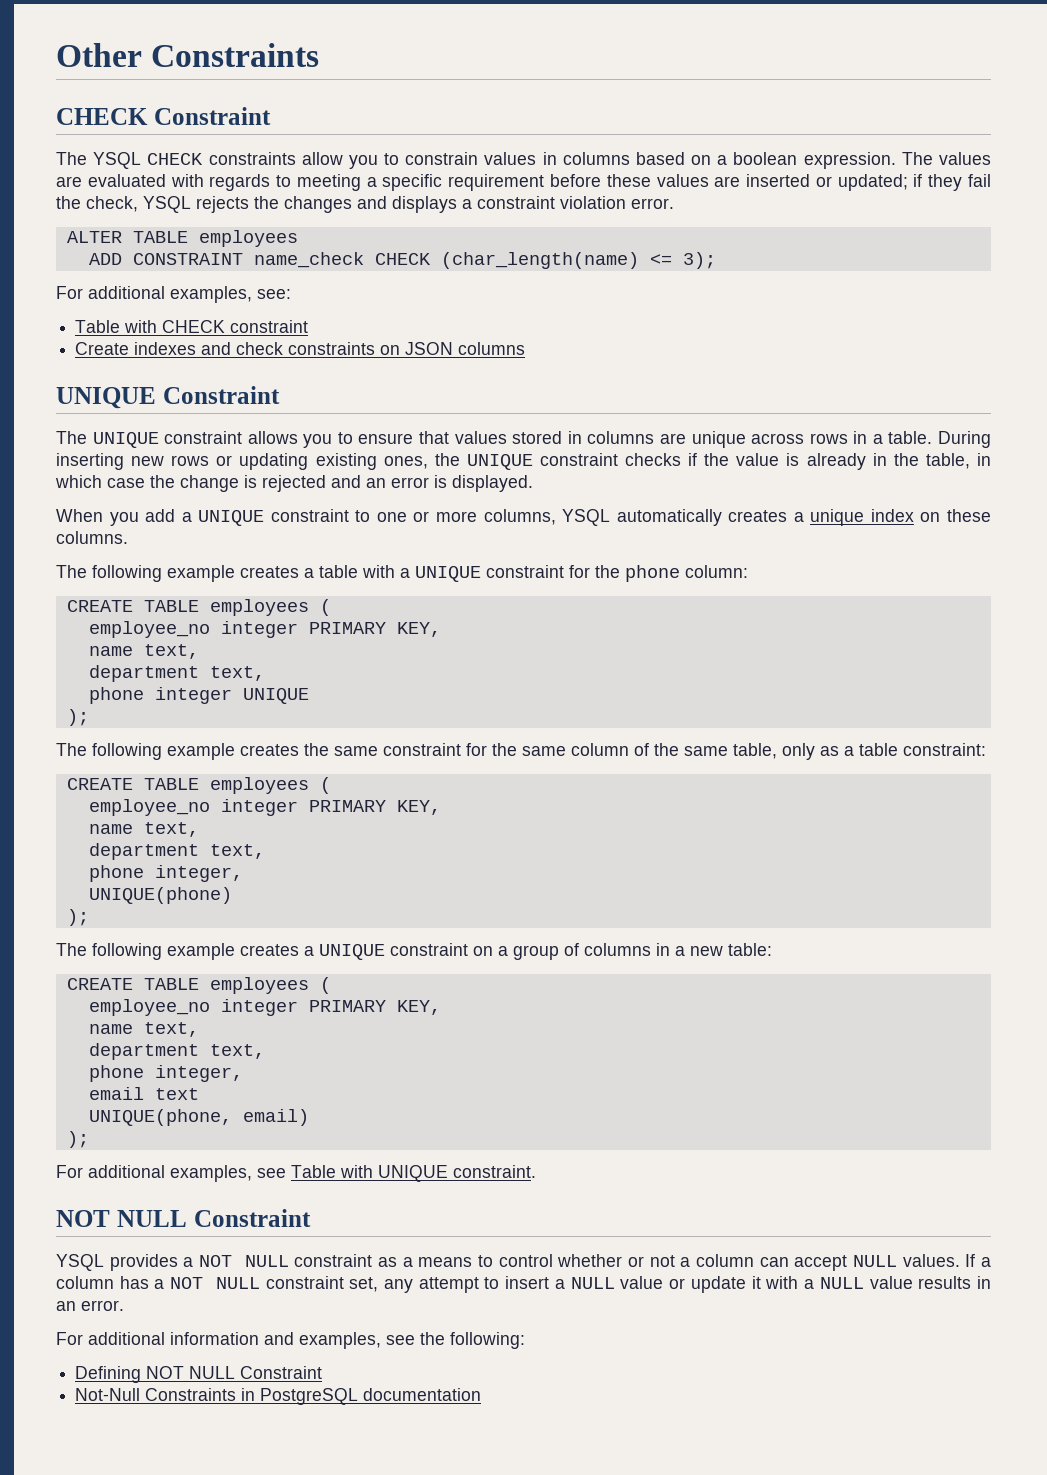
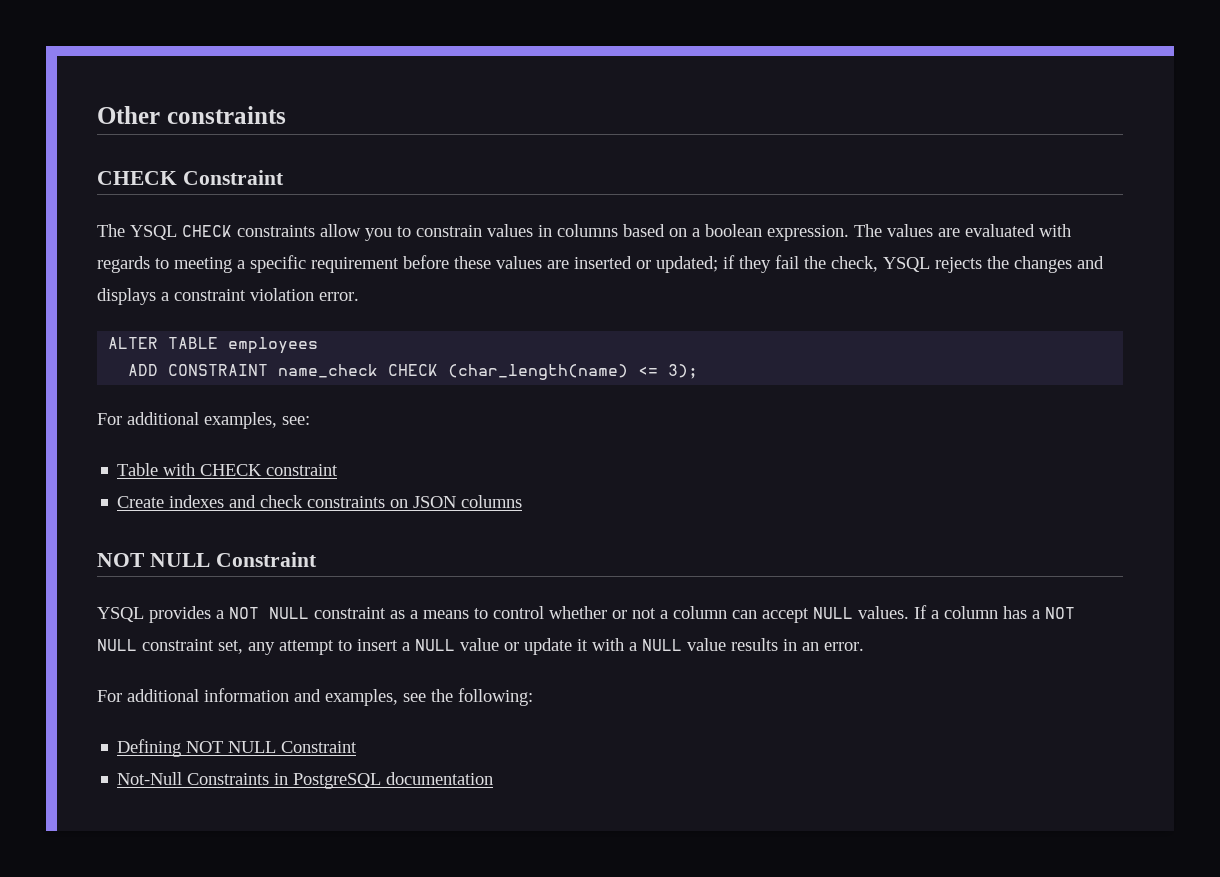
[151,43,320,67] Constraints -> [166,106,286,124] constraints
[56,386,280,409] [56,431,991,448] [56,453,991,470] [55,475,533,492] [56,509,991,526] [56,531,128,544] [56,565,748,582] [66,599,331,616] [88,621,441,638] [88,644,199,659] [88,665,265,682] [88,687,309,704] [66,709,89,726] [56,743,986,760] [66,777,331,794] [88,799,441,816] [88,822,199,837] [88,843,265,860] [88,865,243,882] [88,887,232,904] [66,909,89,926] [56,943,772,960] [66,977,331,994] [88,999,441,1016] [88,1022,199,1037] [88,1043,265,1060] [88,1065,243,1082] [88,1087,199,1100] [88,1109,309,1126] [66,1131,89,1148] [56,1165,536,1182] // UNIQUE Constraint // The UNIQUE constraint allows you to ensure that values stored in columns are unique across rows in a table. During inserting new rows or updating existing ones, the UNIQUE constraint checks if the value is already in the table, in which case the change is rejected and an error is displayed. // When you add a UNIQUE constraint to one or more columns, YSQL automatically creates a unique index on these columns. // The following example creates a table with a UNIQUE constraint for the phone column: // CREATE TABLE employees ( // employee_no integer PRIMARY KEY, // name text, // department text, // phone integer UNIQUE // ); // The following example creates the same constraint for the same column of the same table, only as a table constraint: // CREATE TABLE employees ( // employee_no integer PRIMARY KEY, // name text, // department text, // phone integer, // UNIQUE(phone) // ); // The following example creates a UNIQUE constraint on a group of columns in a new table: // CREATE TABLE employees ( // employee_no integer PRIMARY KEY, // name text, // department text, // phone integer, // email text // UNIQUE(phone, email) // ); // For additional examples, see Table with UNIQUE constraint. -> (523, 501) none

